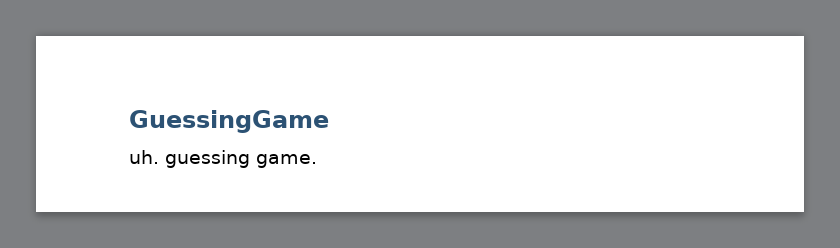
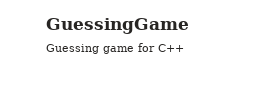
[129,150,317,168] uh. guessing game. -> [46,43,184,54] Guessing game for C++

